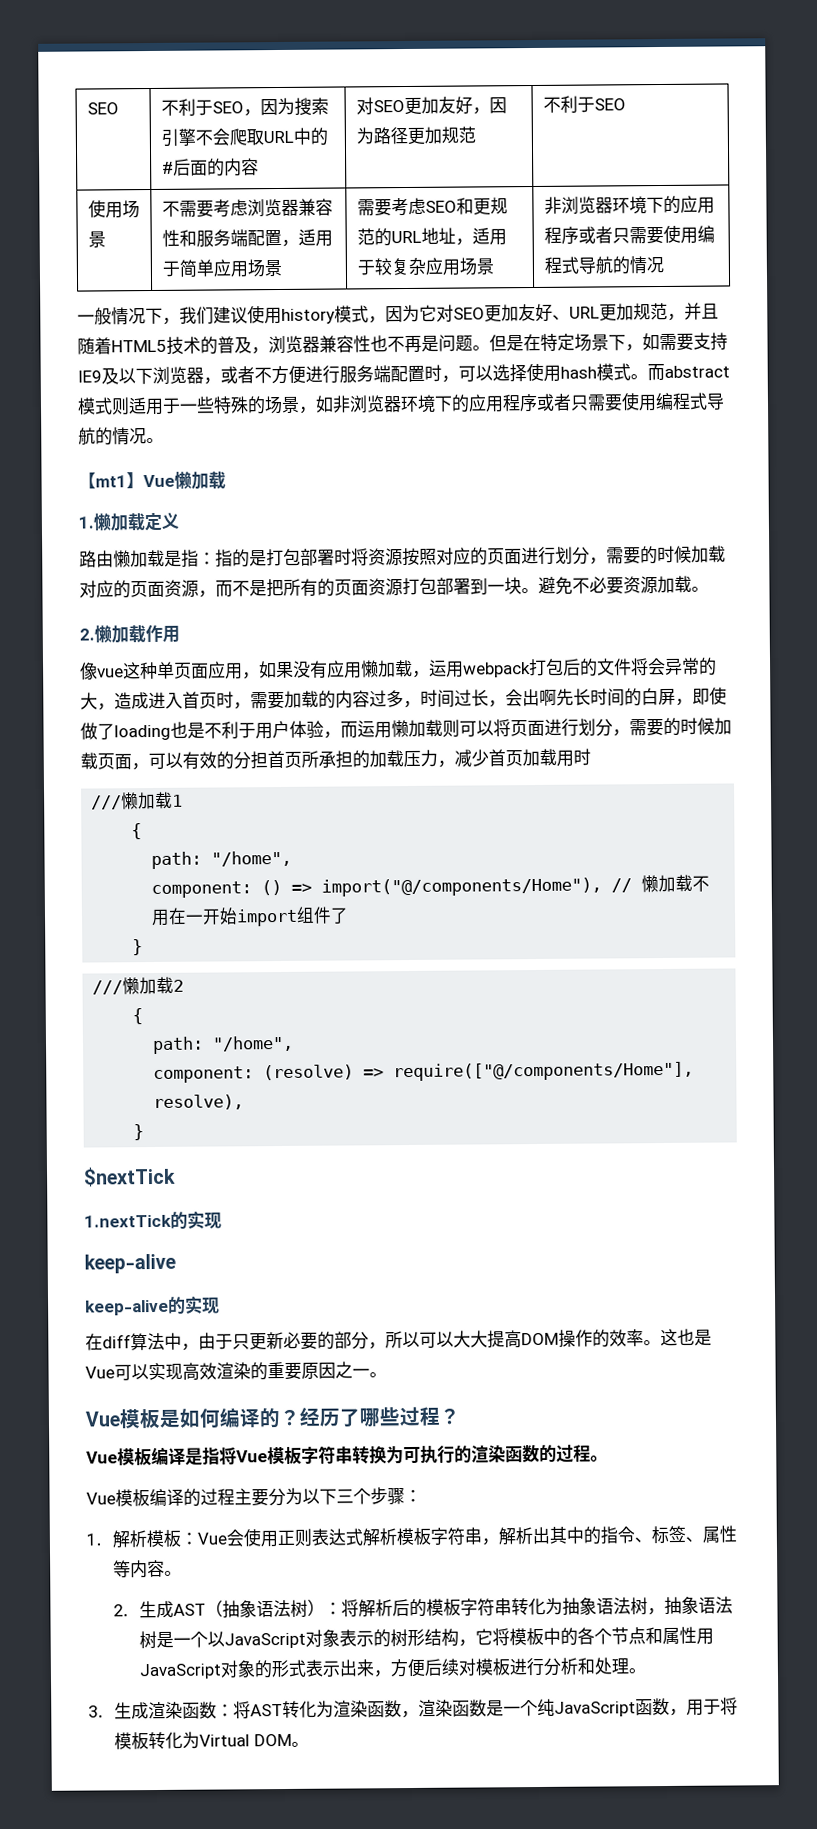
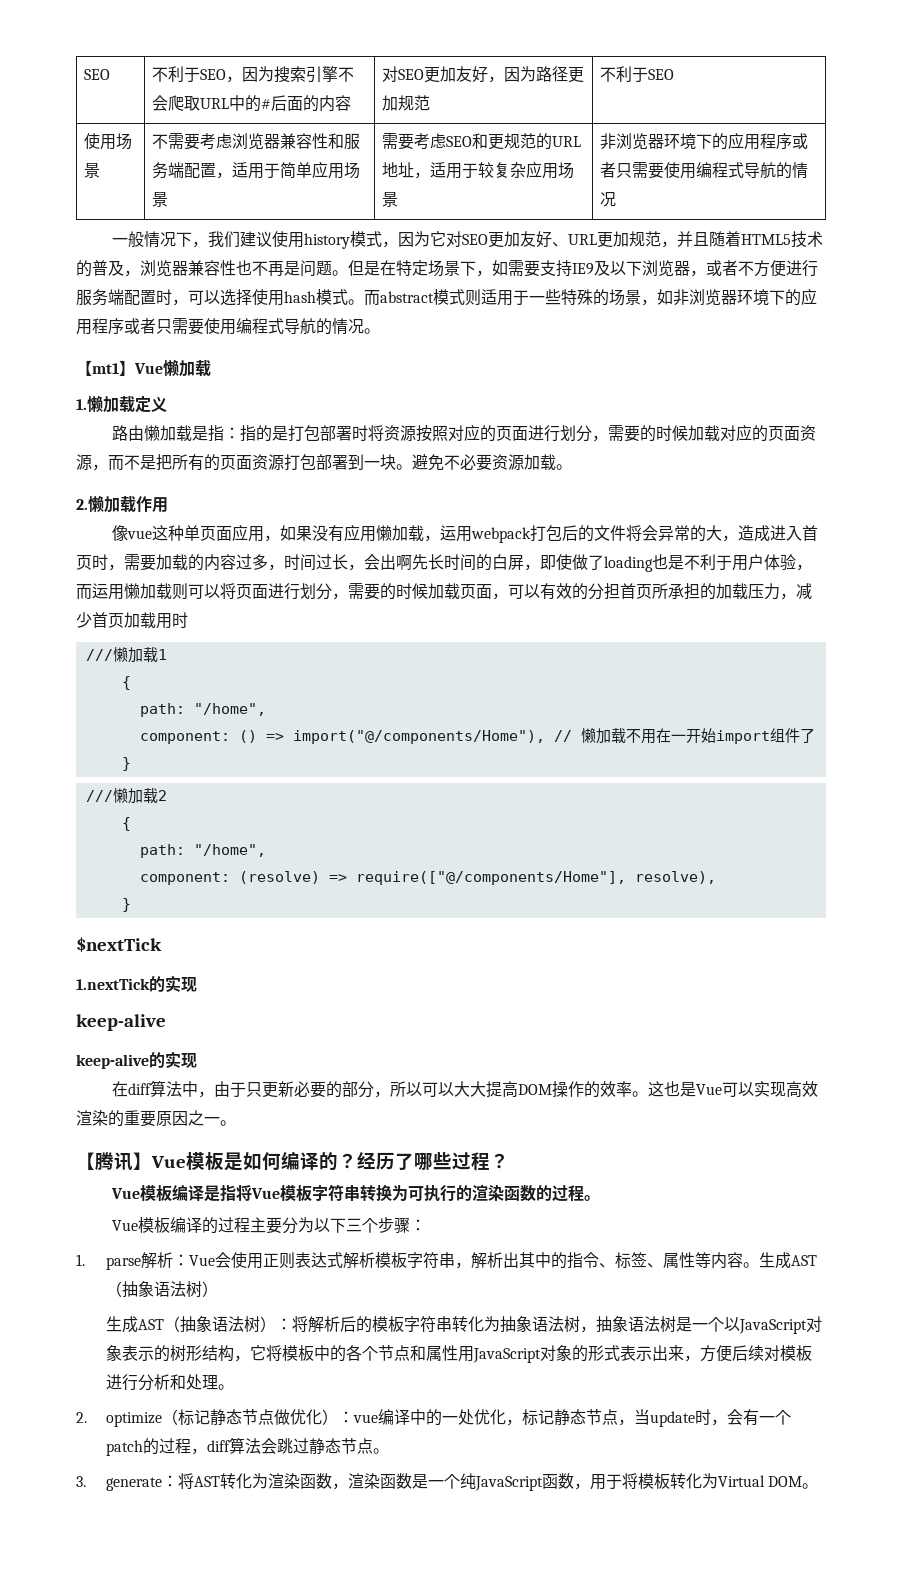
(387, 1375) none -> [76,1152,152,1171] 【腾讯】
[112,1529,182,1549] 解析模板 -> [105,1252,173,1270] parse解析
[113,1604,129,1617] // 2. -> [758,1252,817,1269] [105,1281,218,1298] 生成AST（抽象语法树） //
[88,1701,218,1720] 3.生成渲染函数 -> [76,1409,791,1427] [105,1437,389,1456] [76,1476,162,1491] 2. optimize（标记静态节点做优化）：vue编译中的一处优化，标记静态节点，当update时，会有一个patch的过程，diff算法会跳过静态节点。 // 3. generate

